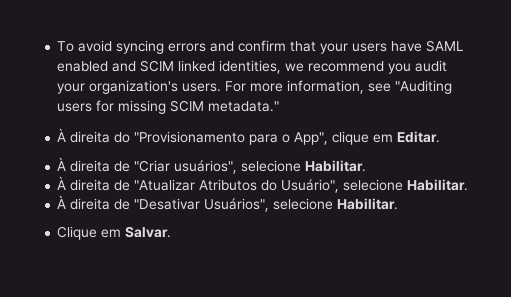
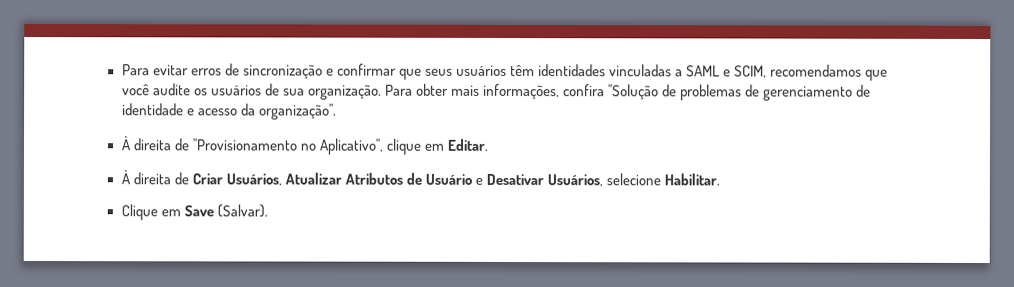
[57,40,464,54] [57,60,448,74] [57,80,453,94] [57,100,280,114] [57,128,329,145] To avoid syncing errors and confirm that your users have SAML enabled and SCIM linked identities, we recommend you audit your organization's users. For more information, see "Auditing users for missing SCIM metadata." // À direita do "Provisionamento para o App", -> [121,63,889,81] [121,83,872,101] [121,103,337,120] [120,136,384,155] Para evitar erros de sincronização e confirmar que seus usuários têm identidades vinculadas a SAML e SCIM, recomendamos que você audite os usuários de sua organização. Para obter mais informações, confira "Solução de problemas de gerenciamento de identidade e acesso da organização". // À direita de "Provisionamento no Aplicativo",
[134,160,367,174] [57,176,469,193] [57,195,270,212] "Criar usuários", selecione Habilitar. // À direita de "Atualizar Atributos do Usuário", selecione Habilitar. // À direita de "Desativar Usuários", -> [191,172,604,187] Criar Usuários, Atualizar Atributos de Usuário e Desativar Usuários,
[125,226,172,238] Salvar. -> [183,204,268,218] Save (Salvar).

